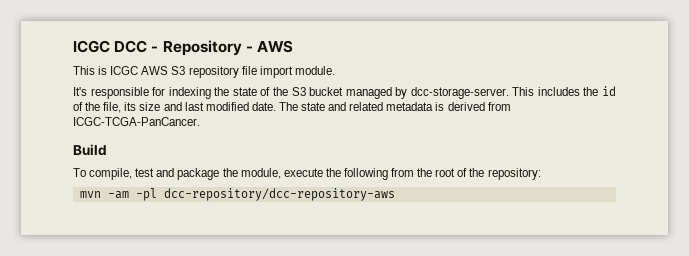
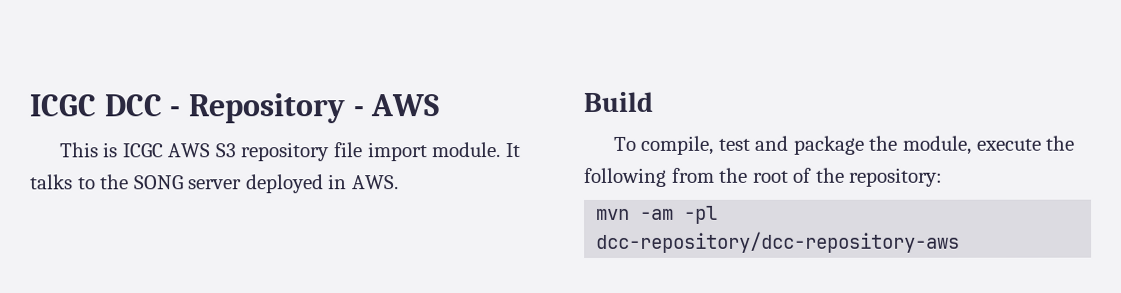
[73,86,616,99] [73,102,511,113] [73,117,200,126] // It's responsible for indexing the state of the S3 bucket managed by dcc-storage-server. This includes the id of the file, its size and last modified date. The state and related metadata is derived from ICGC-TCGA-PanCancer. -> [504,143,521,158] [30,174,399,194] It talks to the SONG server deployed in AWS.

